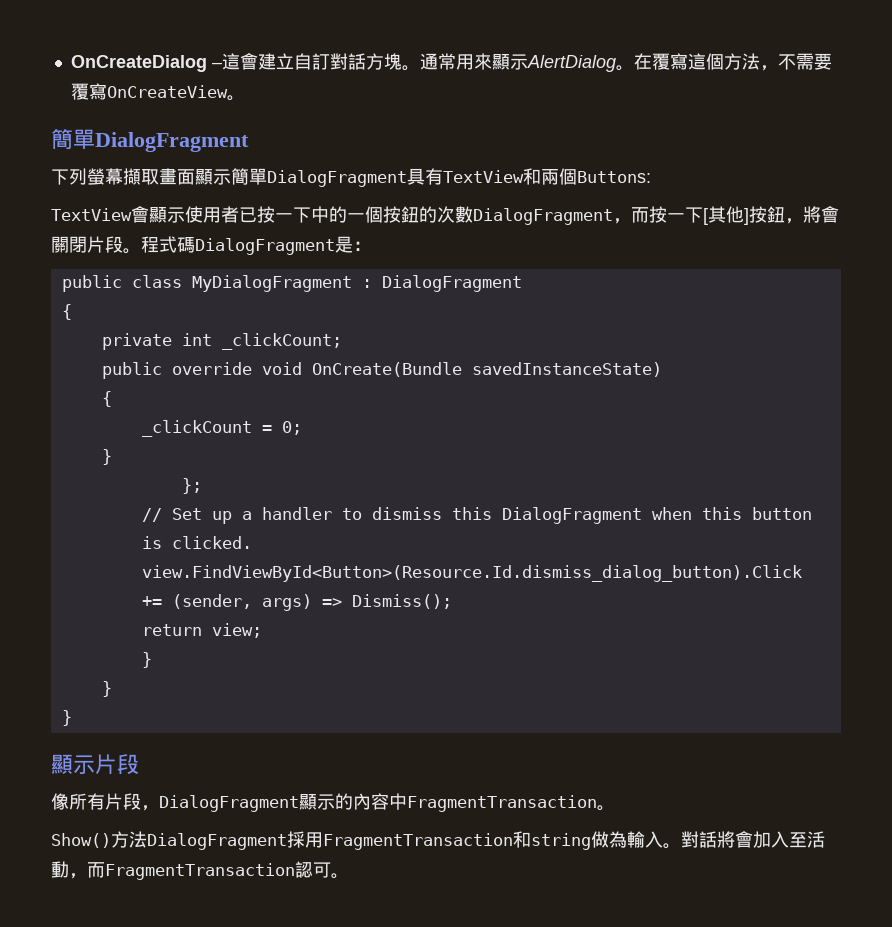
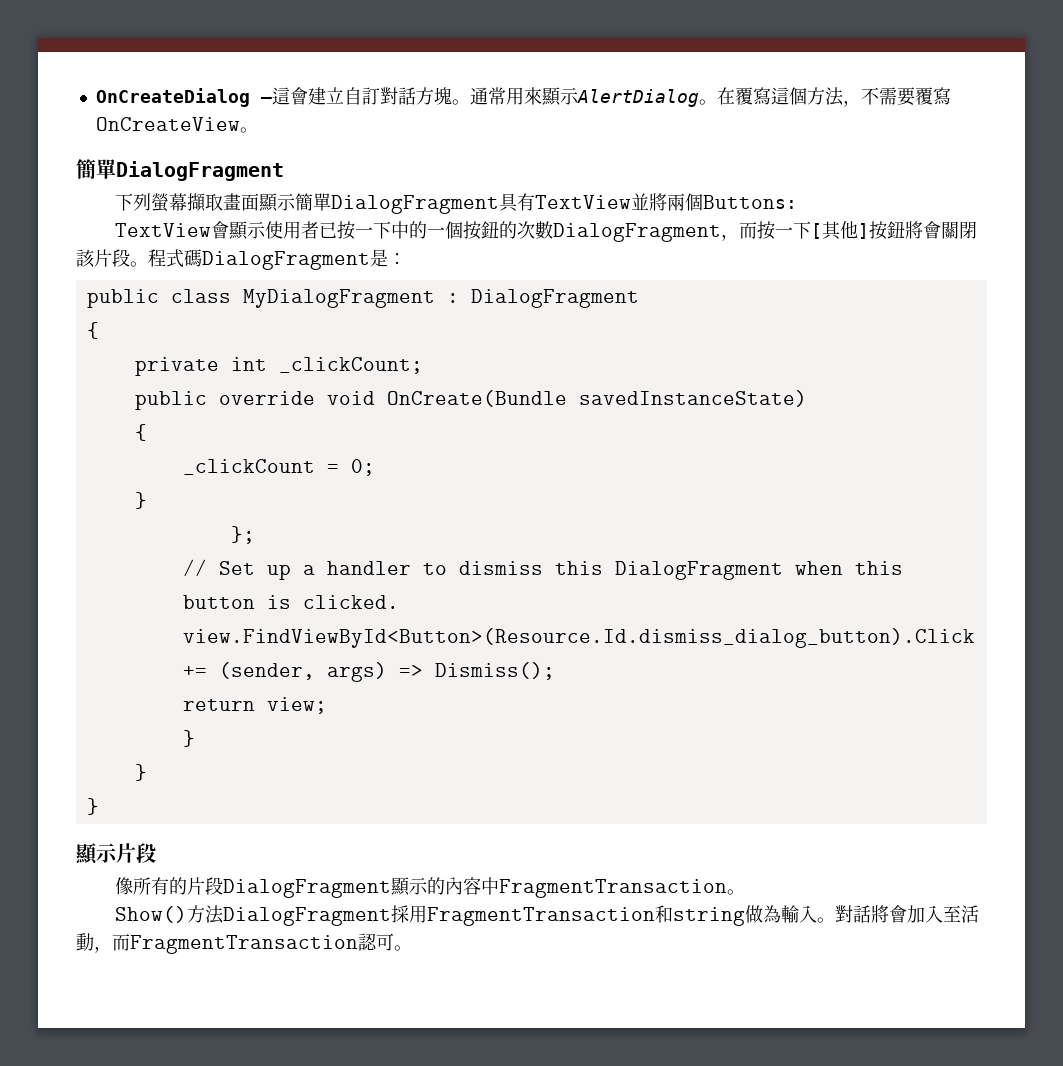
[523,168,541,185] 和 -> [631,193,668,211] 並將
[785,218,803,224] ， -> (906, 230) none
(87, 244) none -> [76,249,95,268] 該
[105,793,159,811] 片段， -> [169,877,224,895] 的片段

